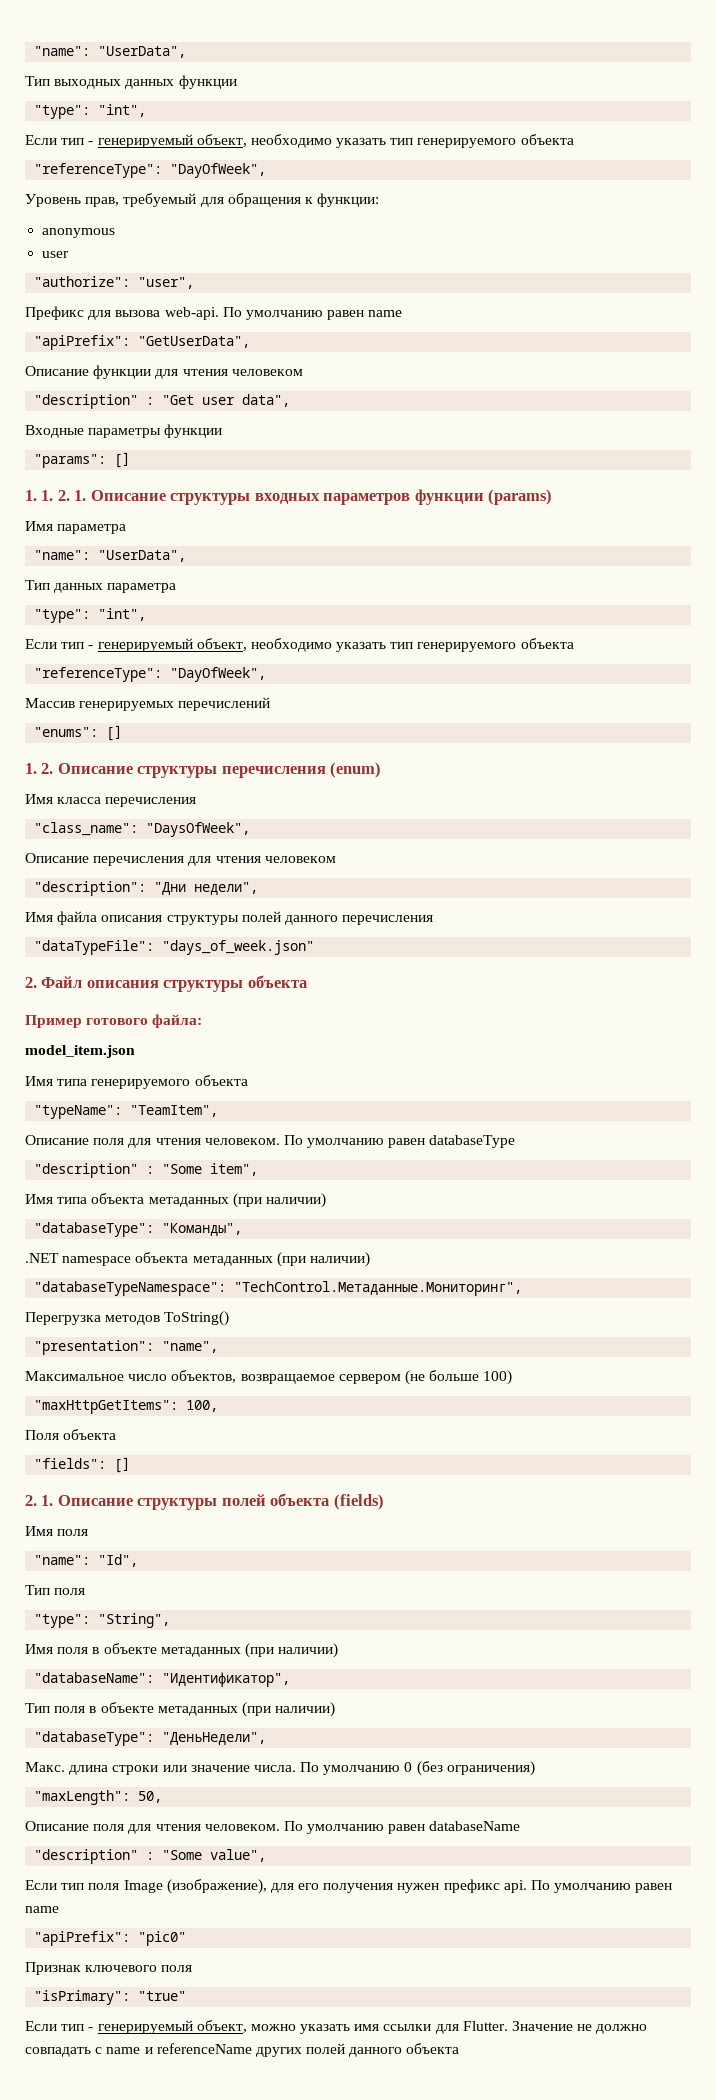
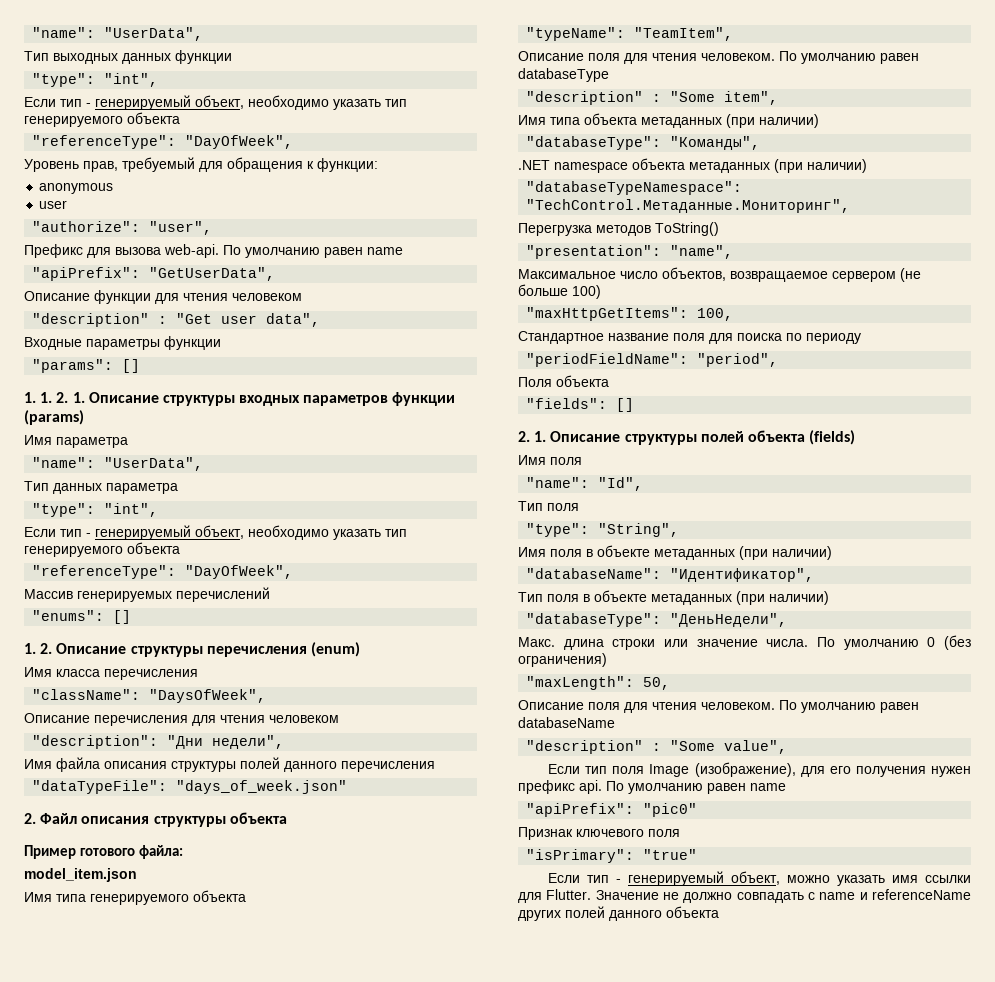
[34,822,139,836] "class_name": -> [32,689,141,700] "className":
(219, 1406) none -> [518,331,861,344] [526,353,779,367] // Стандартное название поля для поиска по периоду // "periodFieldName": "period",

